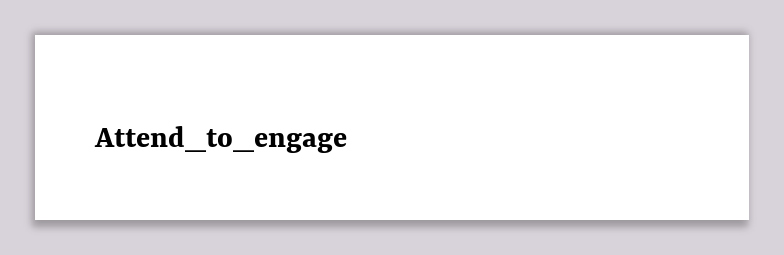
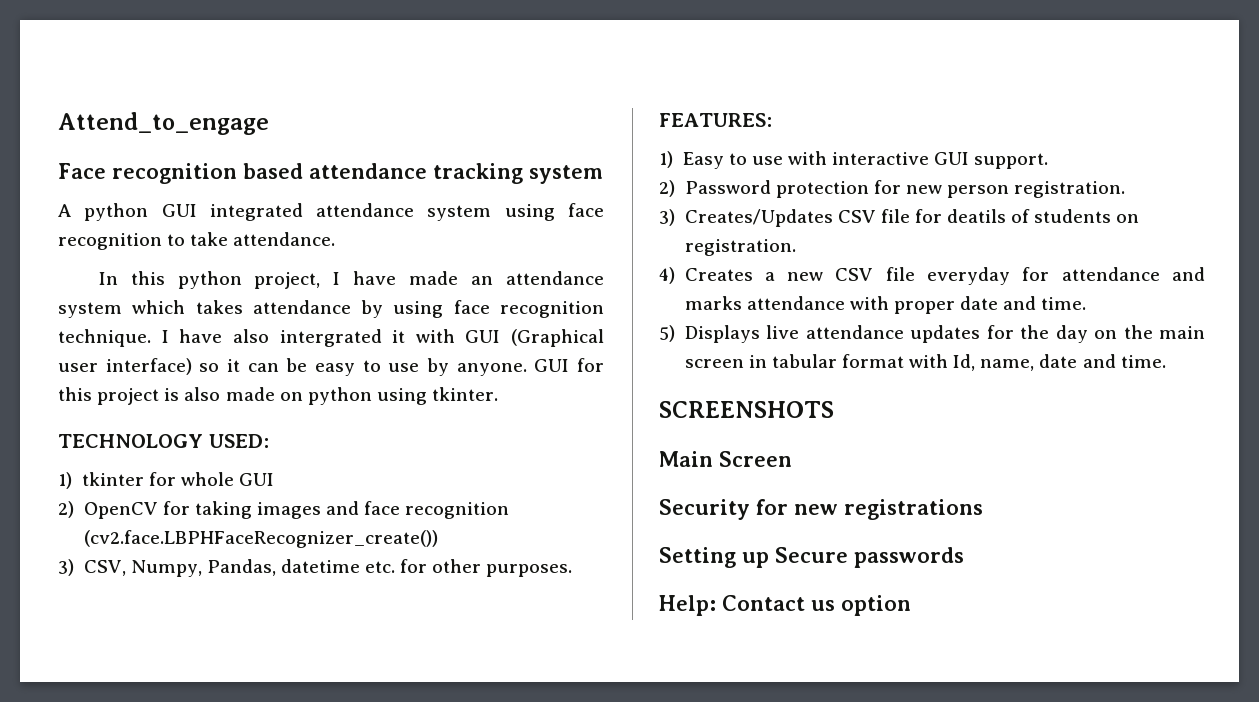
(347, 139) none -> [58,163,603,184] [58,203,604,221] [58,232,336,250] [98,271,604,289] [58,300,604,318] [58,329,604,347] [58,358,604,376] [58,387,499,405] [58,434,269,448] [58,472,274,489] [58,501,510,519] [83,530,438,548] [58,559,573,577] [659,113,772,127] [659,151,1049,169] [659,180,1126,198] [659,209,1140,227] [684,239,796,256] [659,267,1205,285] [684,296,1087,314] [659,325,1205,343] [684,354,1166,371] [659,401,834,418] [659,451,792,467] [659,499,983,520] [659,547,964,568] [659,595,911,616] // Face recognition based attendance tracking system // A python GUI integrated attendance system using face recognition to take attendance. // In this python project, I have made an attendance system which takes attendance by using face recognition technique. I have also intergrated it with GUI (Graphical user interface) so it can be easy to use by anyone. GUI for this project is also made on python using tkinter. // TECHNOLOGY USED: // 1) tkinter for whole GUI // 2) OpenCV for taking images and face recognition (cv2.face.LBPHFaceRecognizer_create()) // 3) CSV, Numpy, Pandas, datetime etc. for other purposes. // FEATURES: // 1) Easy to use with interactive GUI support. // 2) Password protection for new person registration. // 3) Creates/Updates CSV file for deatils of students on registration. // 4) Creates a new CSV file everyday for attendance and marks attendance with proper date and time. // 5) Displays live attendance updates for the day on the main screen in tabular format with Id, name, date and time. // SCREENSHOTS // Main Screen // Security for new registrations // Setting up Secure passwords // Help: Contact us option

